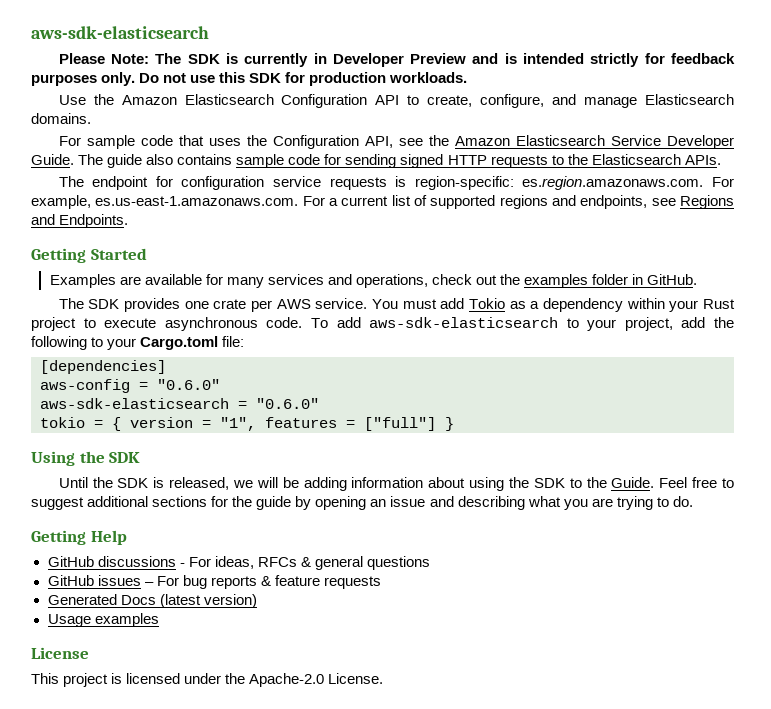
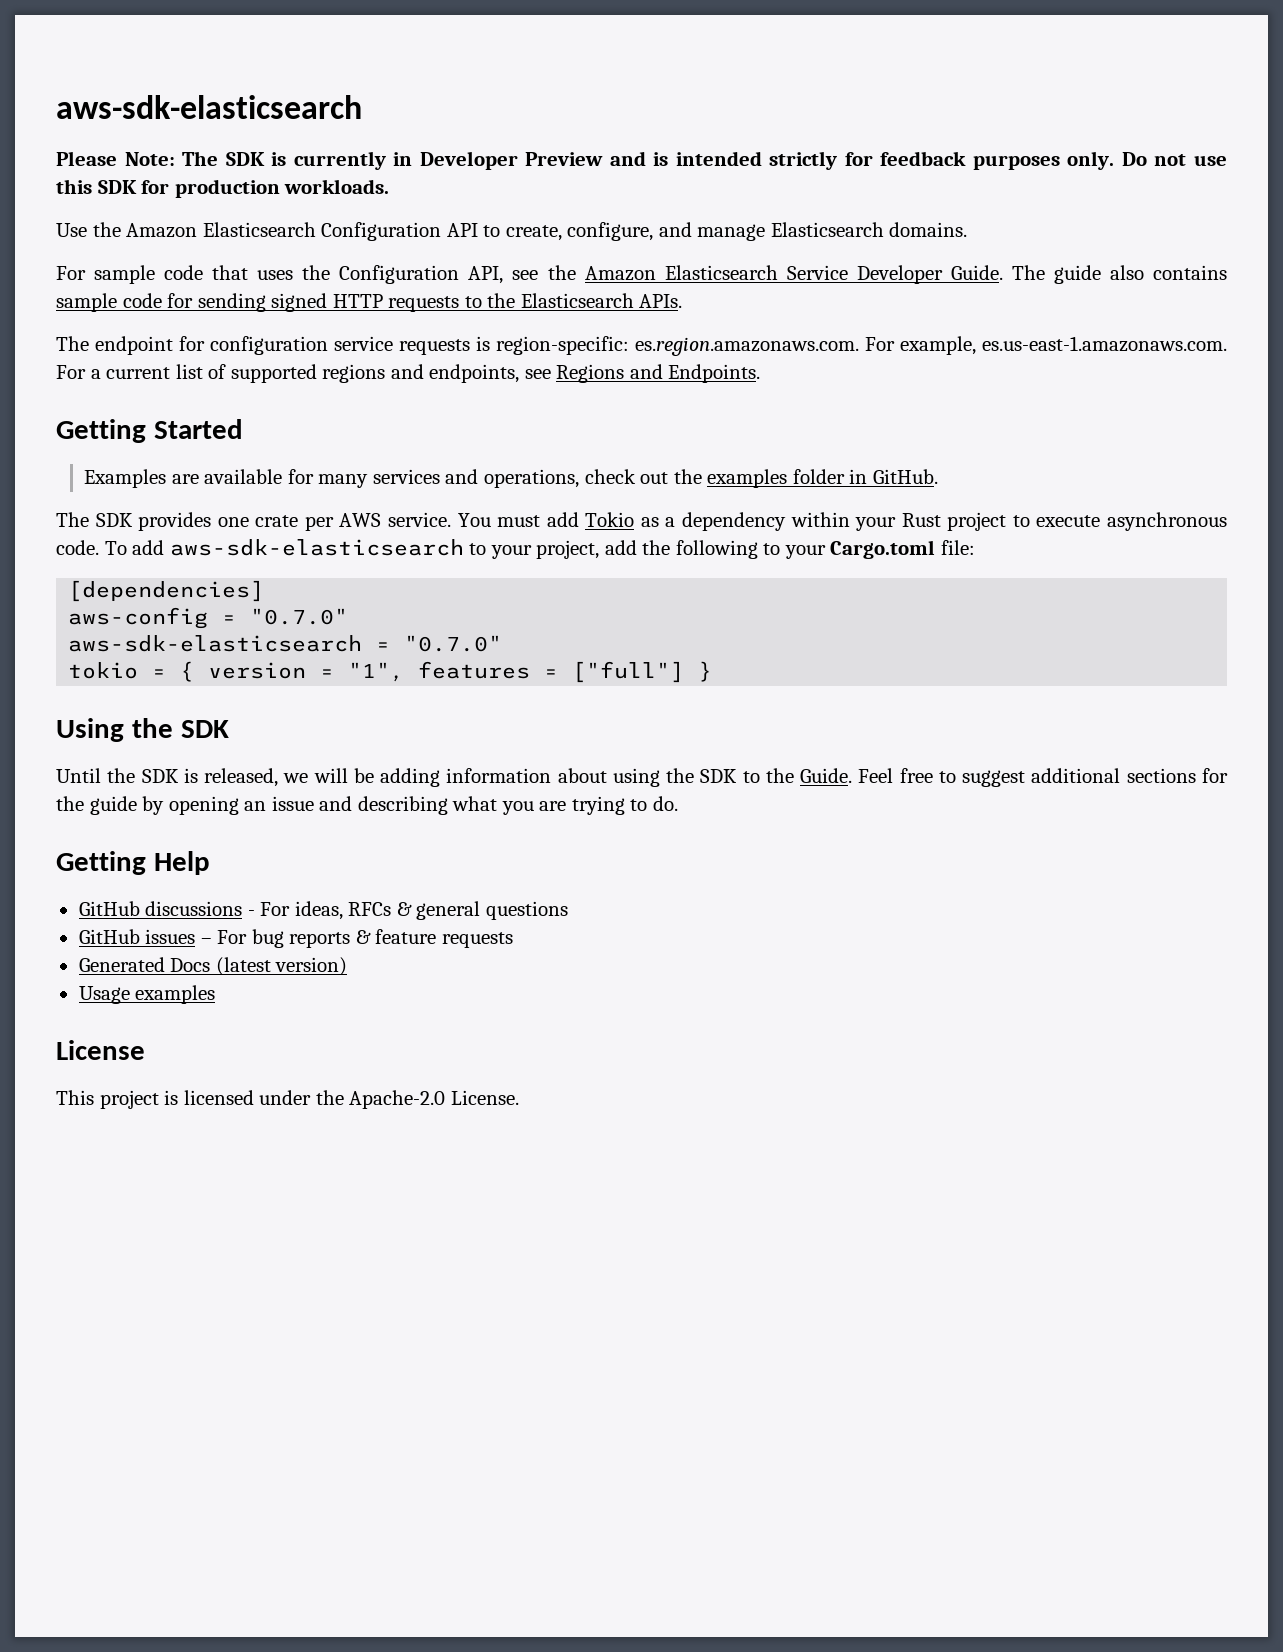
[157,379,220,390] "0.6.0" -> [250,608,349,625] "0.7.0"
[256,398,319,409] "0.6.0" -> [404,635,503,652] "0.7.0"

